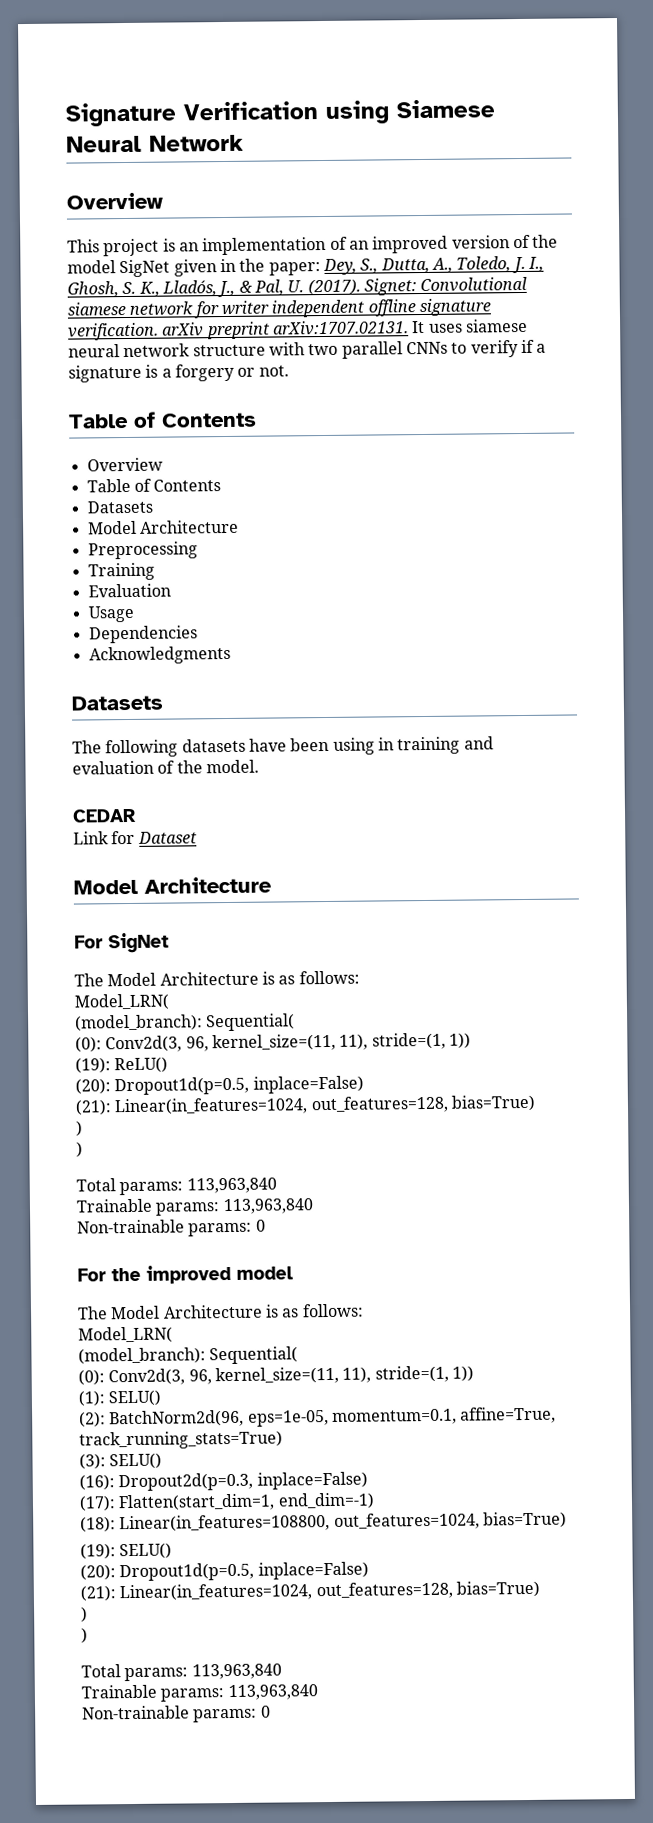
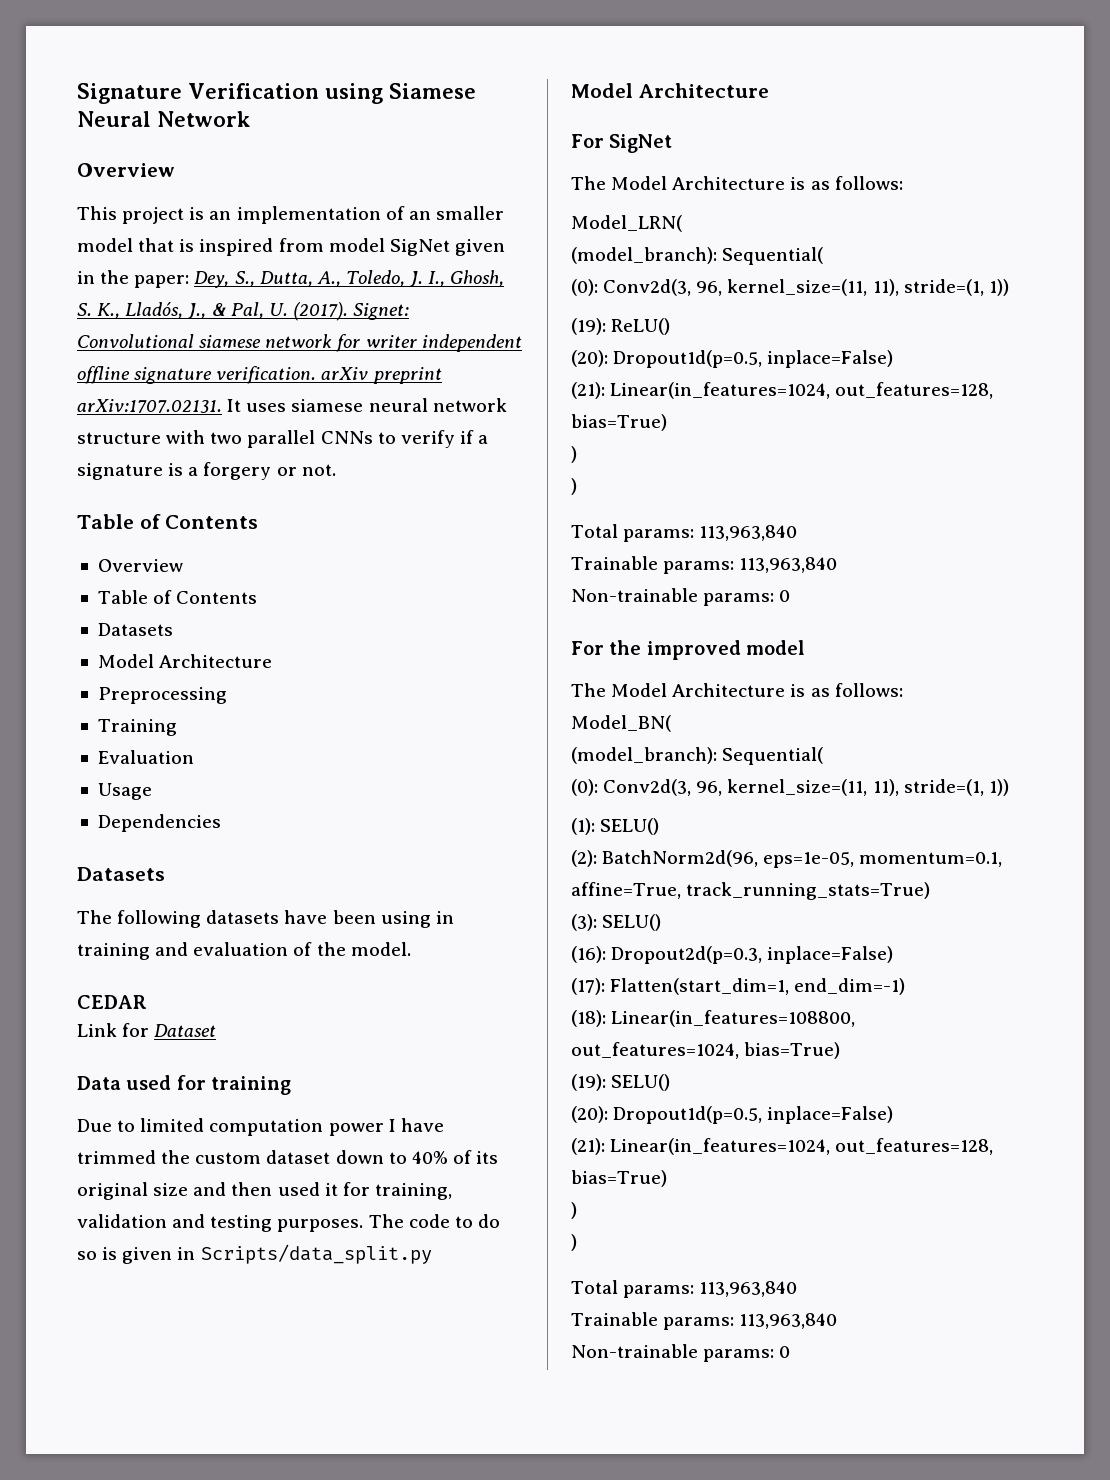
[372,234,559,254] improved version of the -> [435,206,504,220] [77,238,324,256] smaller model that is inspired from
[88,645,231,665] // Acknowledgments -> (221, 823) none
(197, 837) none -> [77,1075,292,1095] [77,1118,444,1136] [77,1150,499,1164] [77,1182,452,1200] [77,1214,500,1232] [77,1244,432,1264] // Data used for training // Due to limited computation power I have trimmed the custom dataset down to 40% of its original size and then used it for training, validation and testing purposes. The code to do so is given in Scripts/data_split.py
[78,1326,173,1344] Model_LRN( -> [571,715,671,732] Model_BN(

